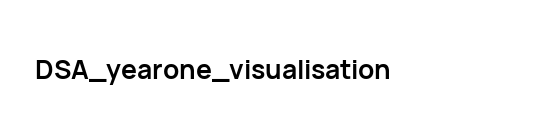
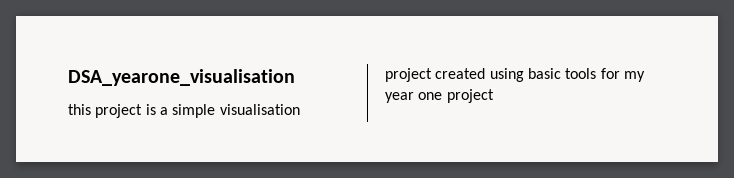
(391, 72) none -> [68,104,300,118] [385,68,645,82] [385,89,494,103] // this project is a simple visualisation project created using basic tools for my year one project

